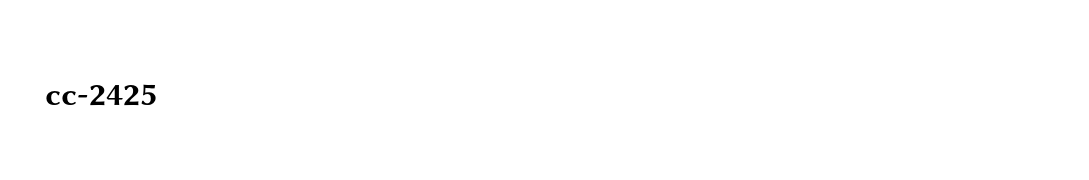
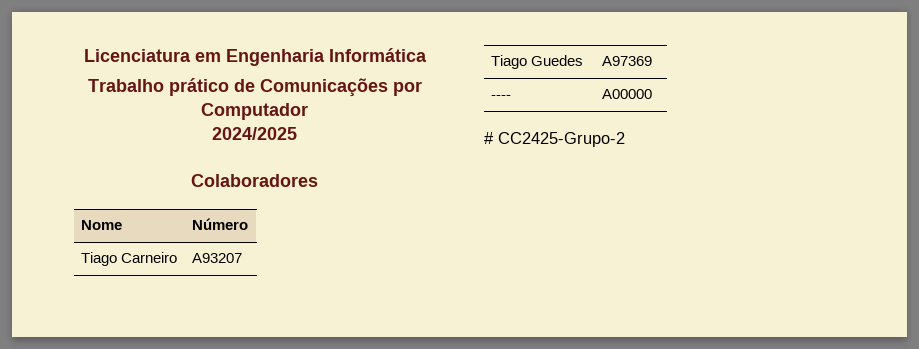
[45,84,157,106] cc-2425 -> [83,48,427,66] [87,78,422,97] [201,103,308,120] [212,127,297,140] [191,174,318,187] [80,220,122,230] [191,218,248,230] [80,252,177,266] [191,253,242,263] [490,55,583,69] [601,56,652,66] [490,95,511,99] [601,89,652,99] [484,132,625,147] Licenciatura em Engenharia Informática // Trabalho prático de Comunicações por Computador // 2024/2025 // Colaboradores // Nome | Número // Tiago Carneiro | A93207 // Tiago Guedes | A97369 // ---- | A00000 // # CC2425-Grupo-2

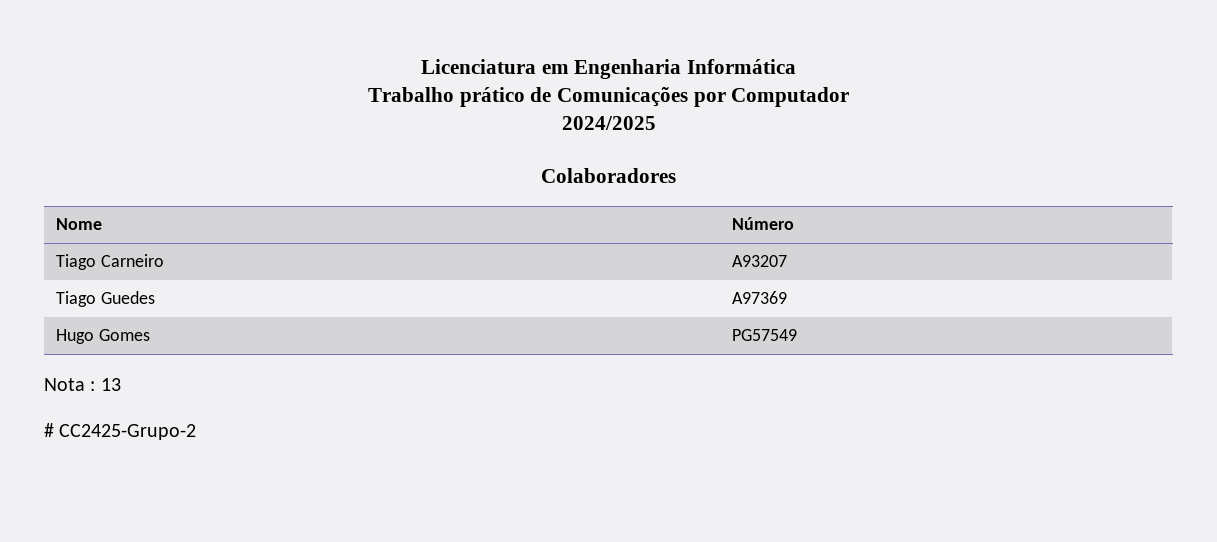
[490,95,511,99] [601,89,652,99] ---- | A00000 -> [55,329,150,344] [731,329,797,341] [44,378,121,391] Hugo Gomes | PG57549 // Nota : 13

